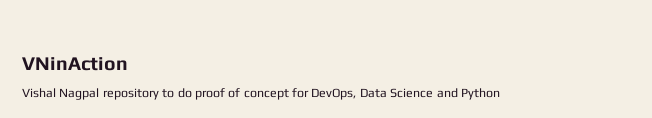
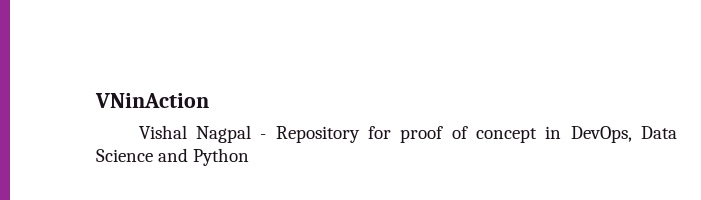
[102,88,192,100] repository to do -> [260,126,391,143] - Repository for
[292,88,309,98] for -> [545,126,562,139] in

